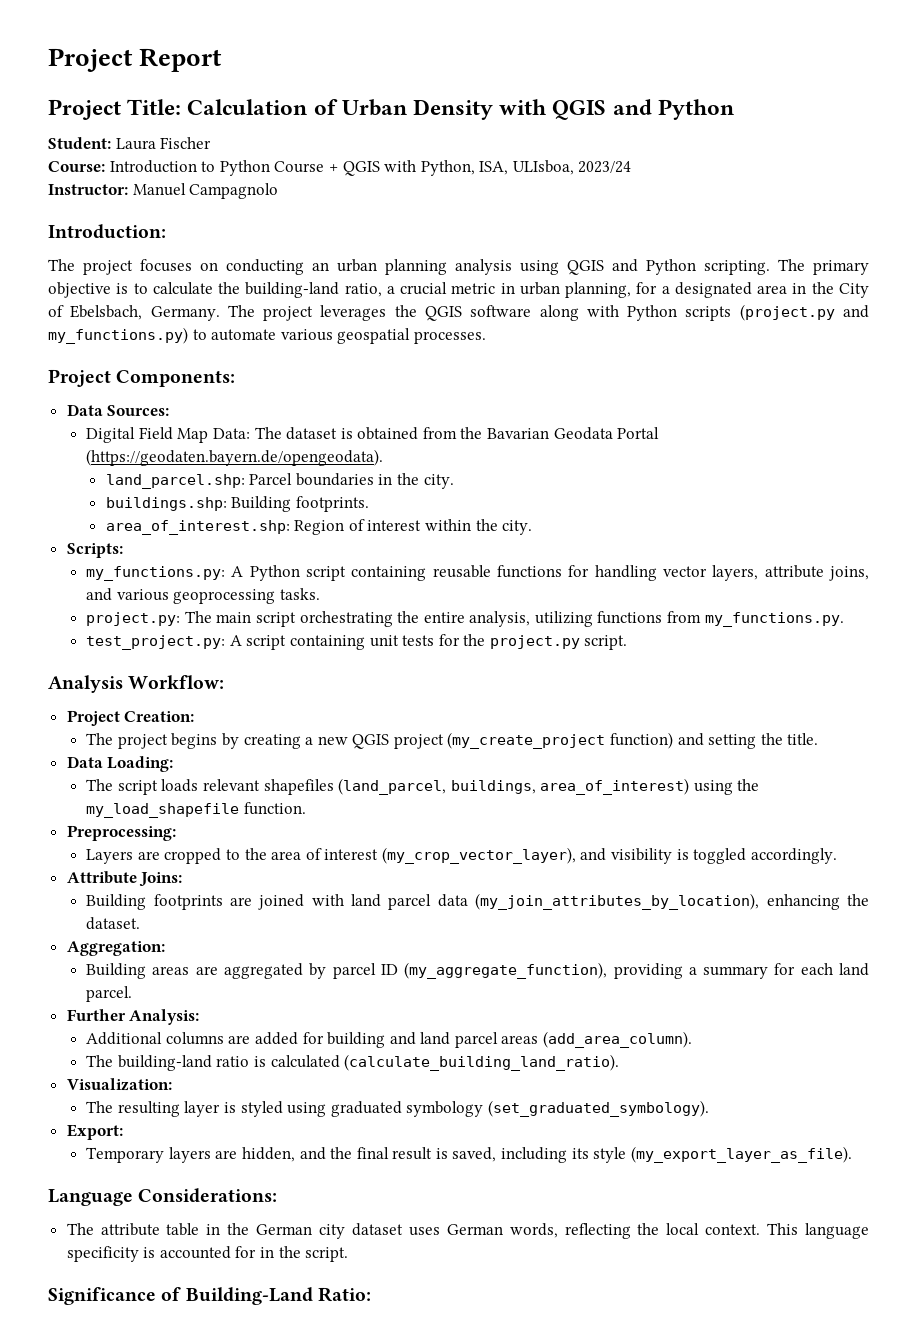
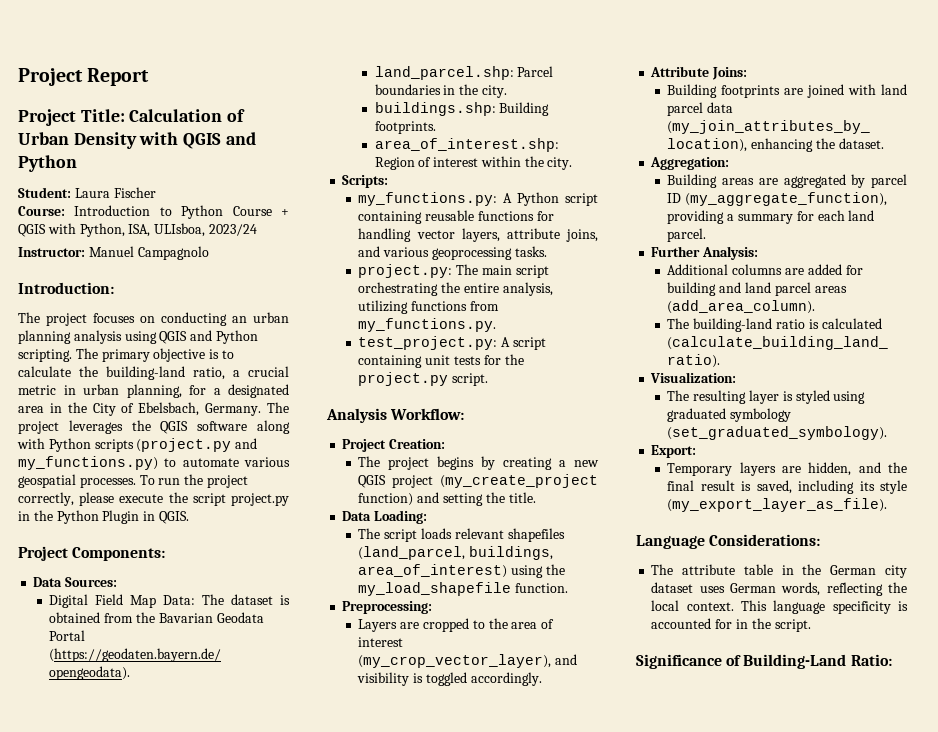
(486, 337) none -> [139,474,248,488] [18,492,290,506] [18,510,189,524] To run the project correctly, please execute the script project.py in the Python Plugin in QGIS.

